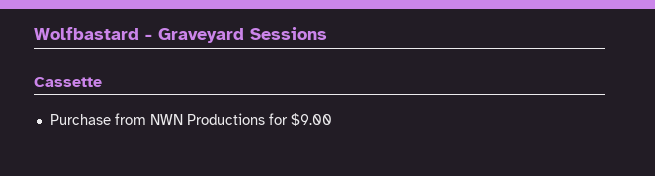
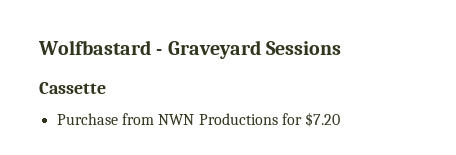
[290,113,332,126] $9.00 -> [305,112,341,127] $7.20

